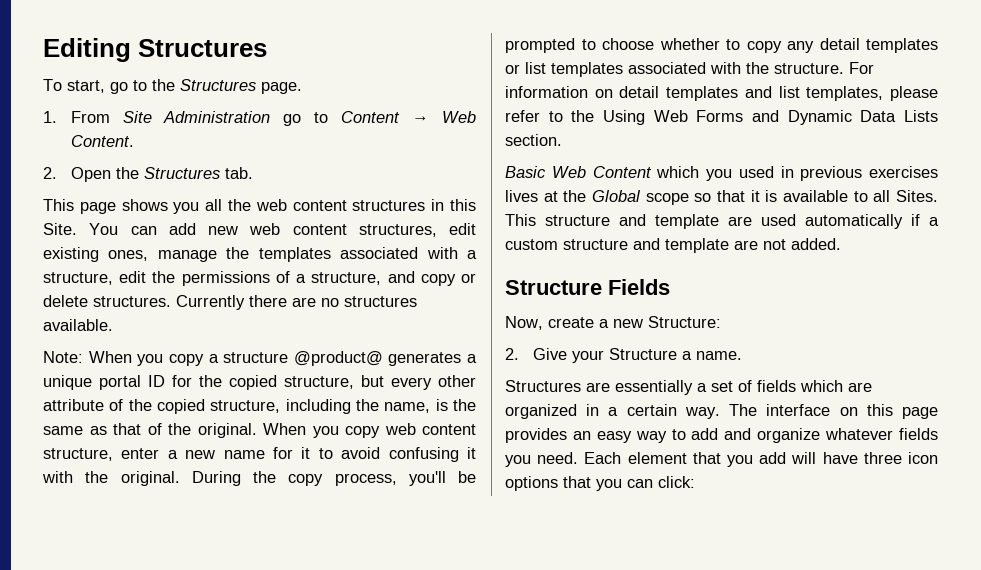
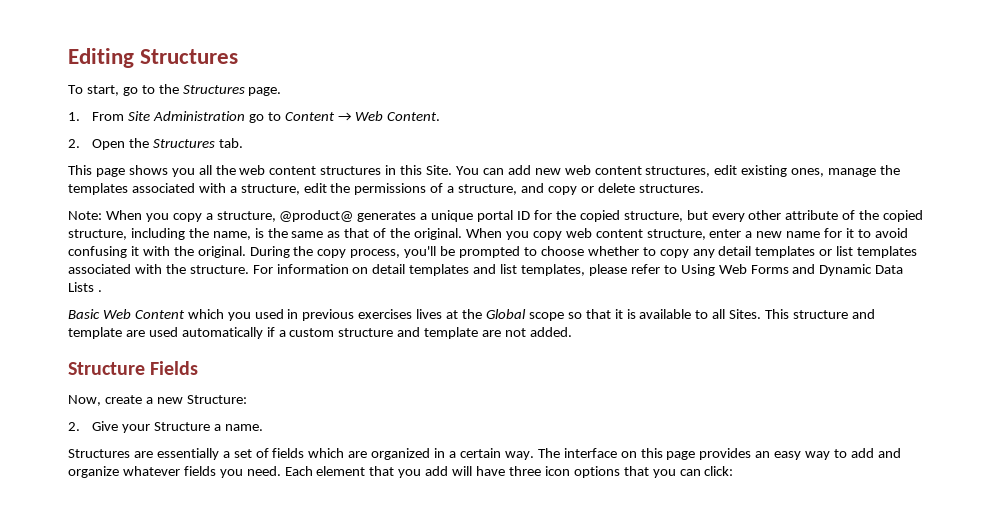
[176,295,417,310] [43,319,113,331] Currently there are no structures available. -> (704, 188) none
[223,352,289,363] structure -> [216,211,276,222] structure,
[571,110,595,122] the -> (677, 269) none
[505,134,562,146] section. -> [97,290,102,292] .

